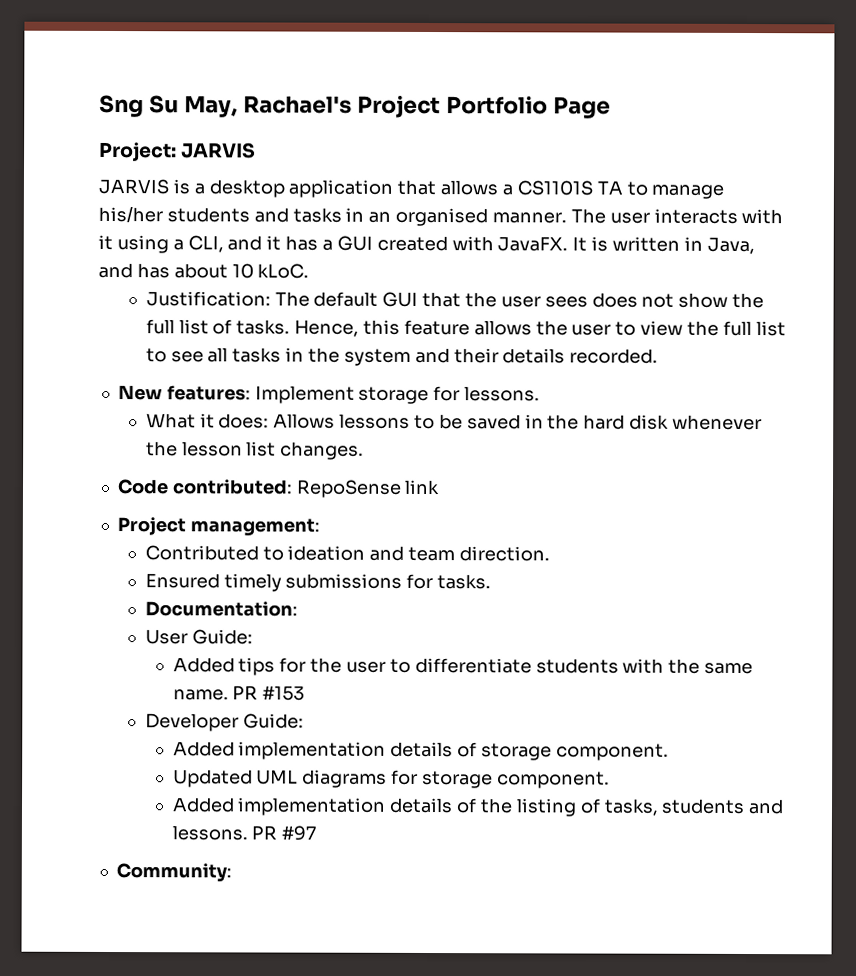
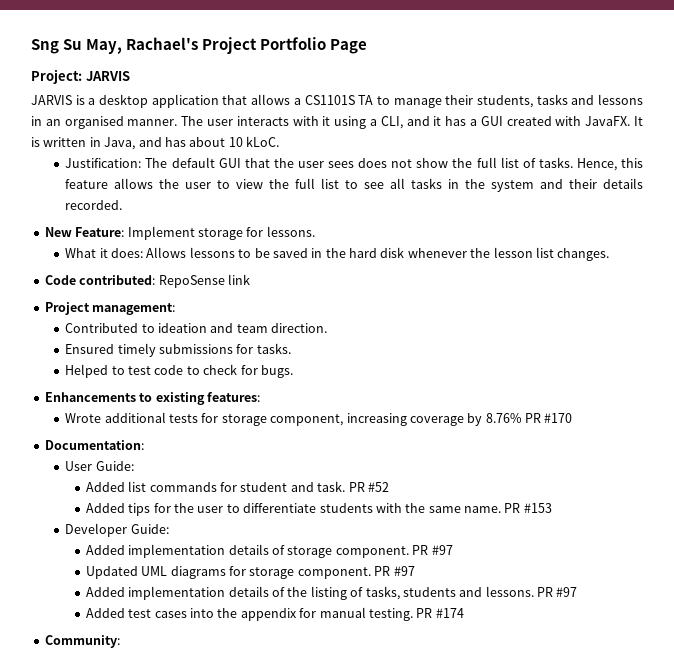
[98,205,342,224] his/her students and tasks -> [445,94,643,108] their students, tasks and lessons
[166,385,251,401] features: -> [75,227,125,237] Feature:
[144,601,298,617] [144,629,253,645] Documentation: // User Guide: -> [65,364,293,378] [44,392,260,405] [65,412,573,426] [44,440,144,450] [65,461,134,471] [85,481,389,492] Helped to test code to check for bugs. // Enhancements to existing features: // Wrote additional tests for storage component, increasing coverage by 8.76% PR #170 // Documentation: // User Guide: // Added list commands for student and task. PR #52
(669, 752) none -> [412,545,453,555] PR #97
(610, 780) none -> [374,566,415,576] PR #97
(317, 833) none -> [85,607,464,621] // Added test cases into the appendix for manual testing. PR #174

